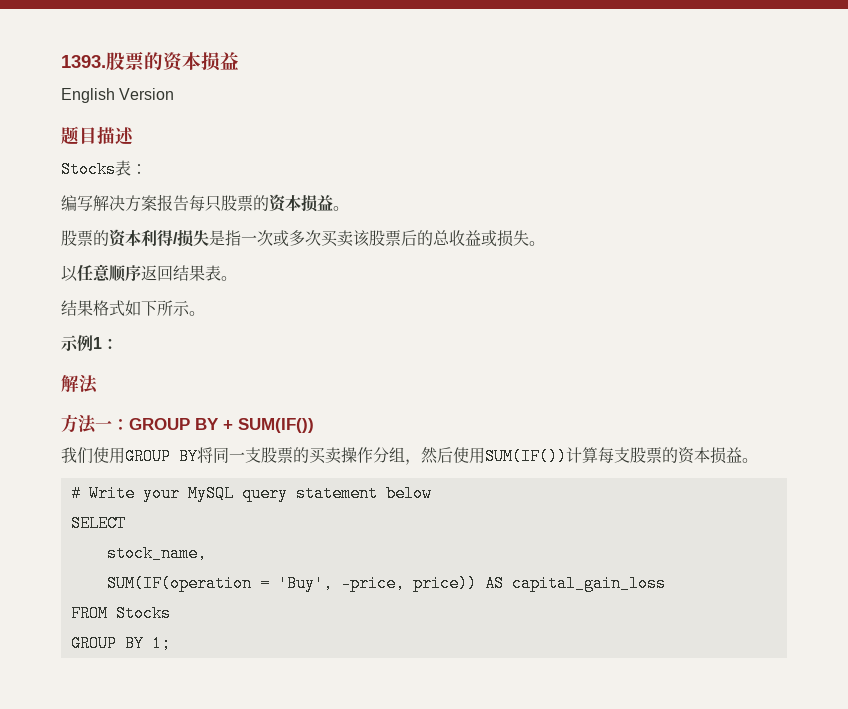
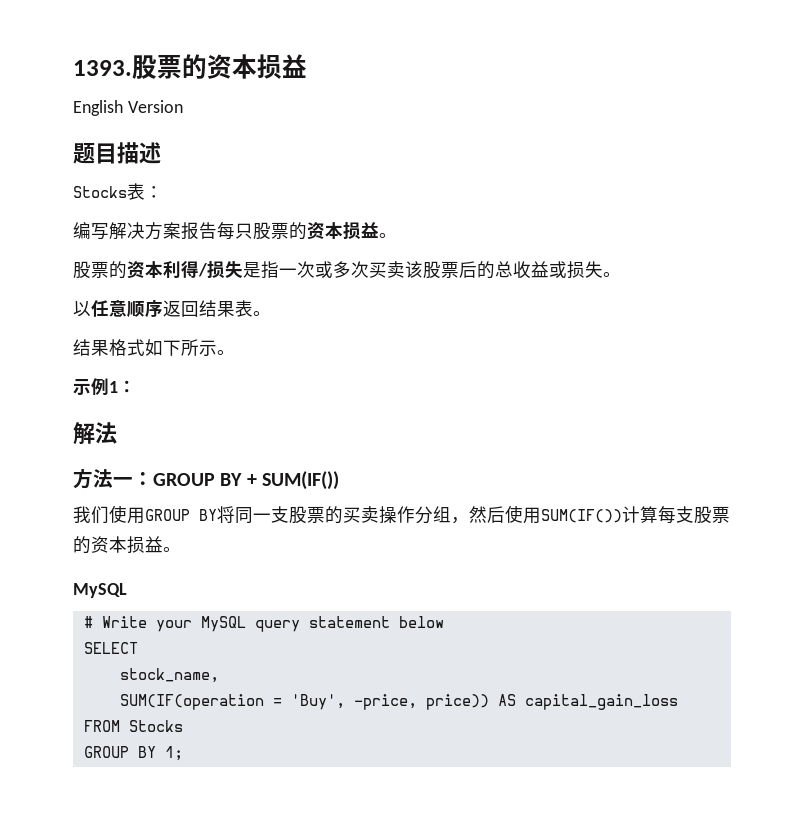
(758, 460) none -> [73,583,127,598] // MySQL

